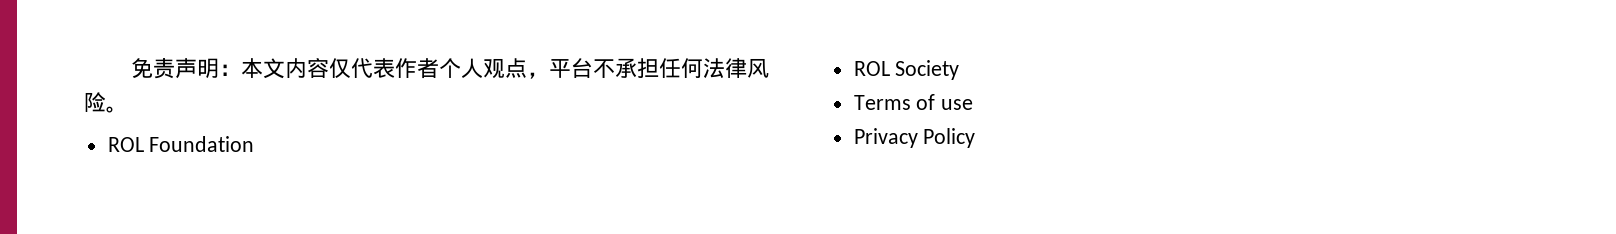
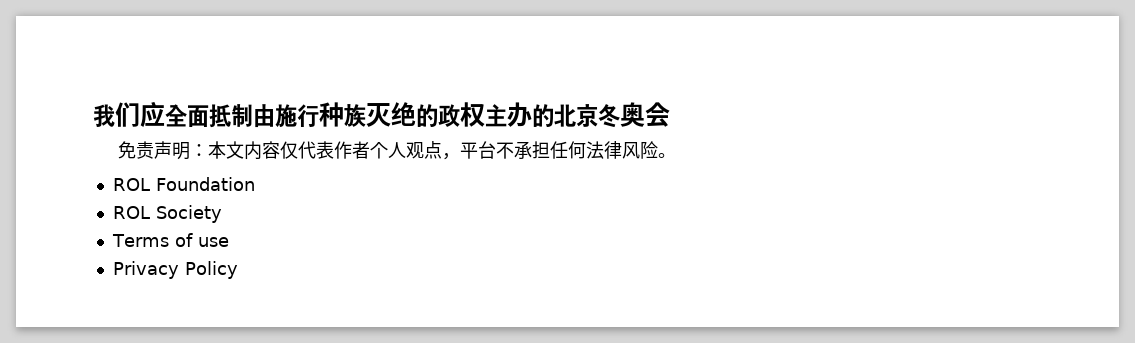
(130, 68) none -> [93,101,670,128] 我们应全面抵制由施行种族灭绝的政权主办的北京冬奥会 //

